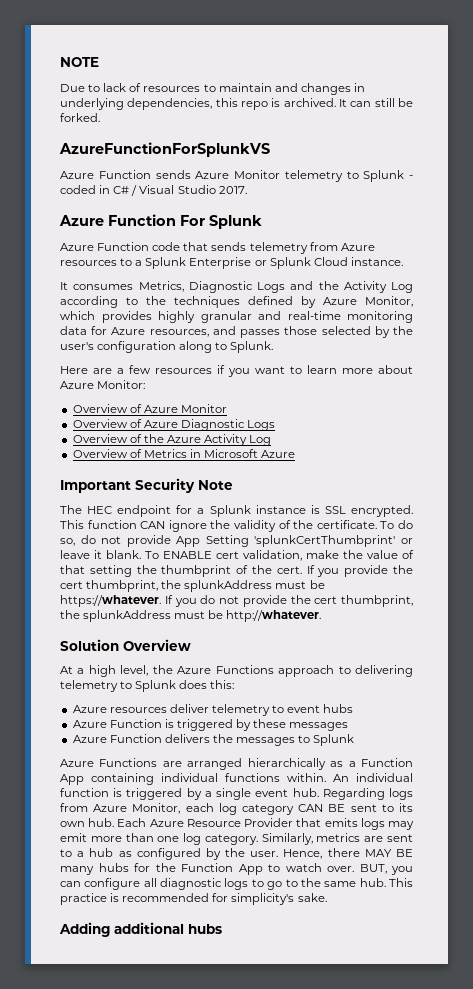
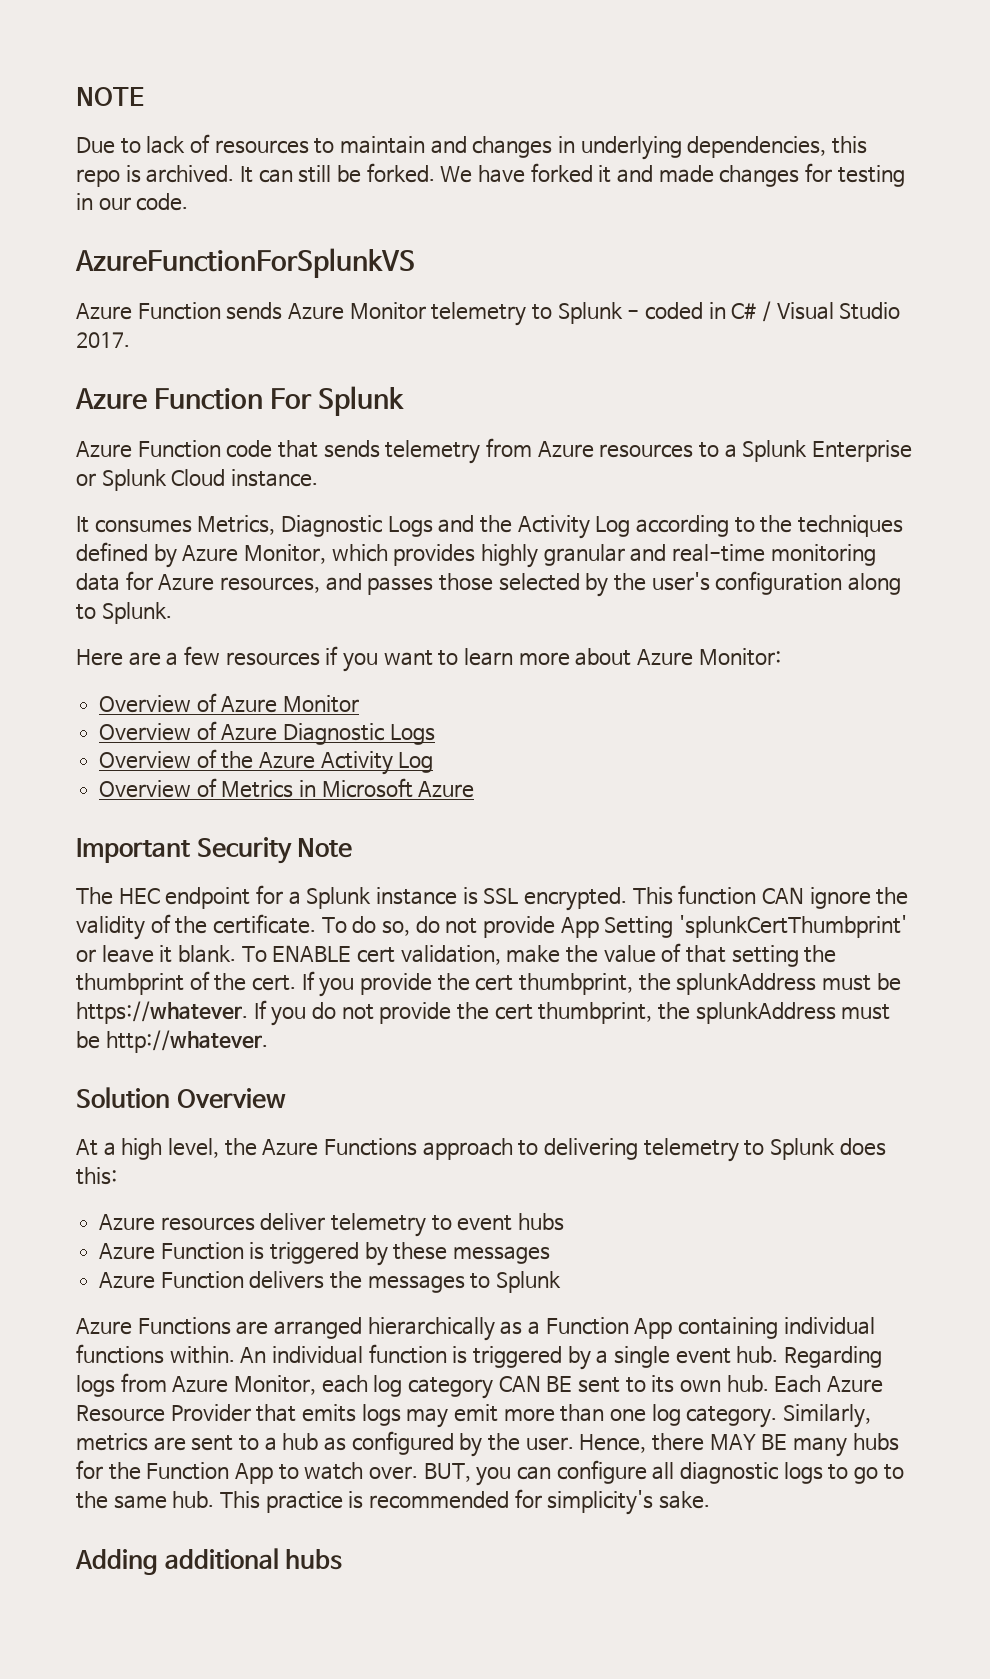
(100, 117) none -> [440,163,905,187] [76,193,189,211] We have forked it and made changes for testing in our code.

